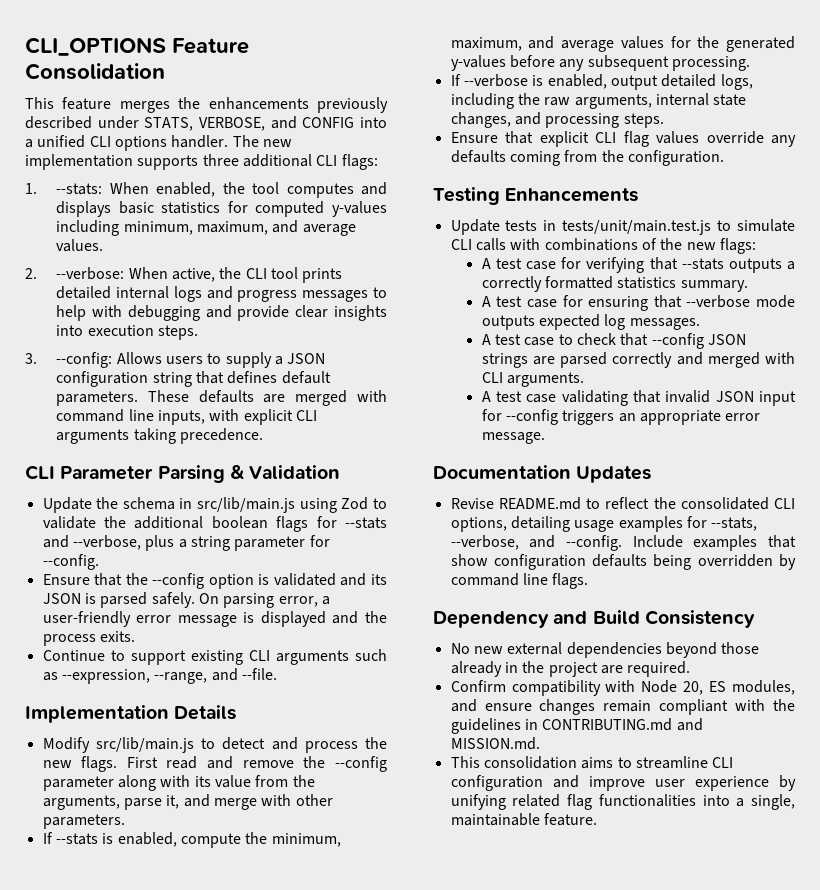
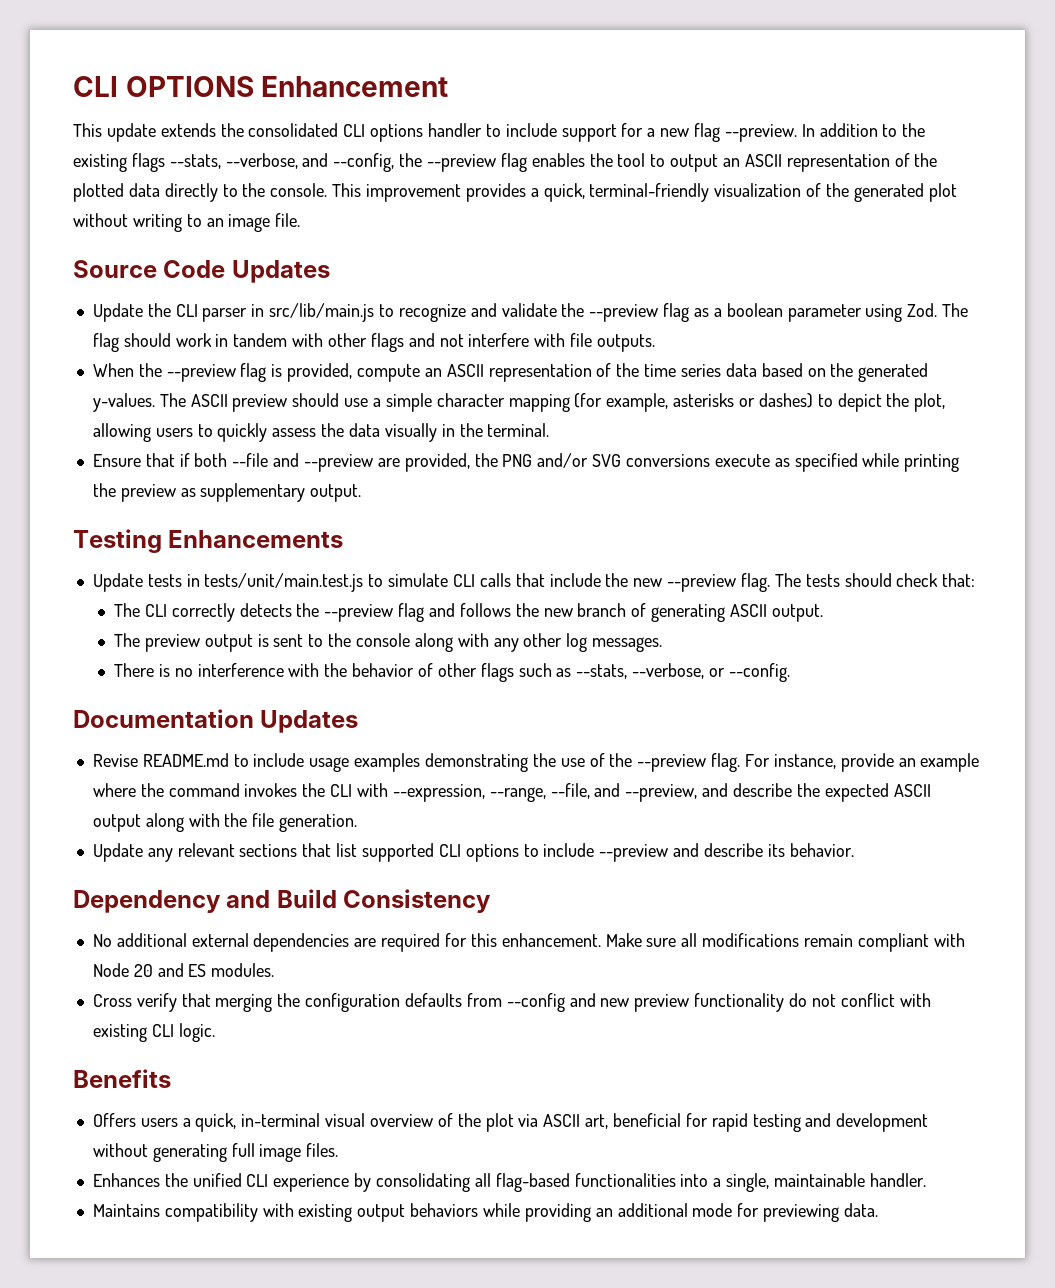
[25,37,249,56] [25,63,165,80] [25,97,389,113] [25,116,387,131] [25,135,292,151] [25,154,378,170] [25,182,387,198] [56,201,387,217] [56,220,356,236] [56,239,104,252] [25,267,343,283] [56,286,388,302] [56,305,387,321] [56,325,198,340] [25,352,326,368] [56,371,331,387] [56,390,387,406] [56,409,317,425] [56,428,263,444] [25,465,341,483] [42,497,387,513] [42,516,387,532] [42,535,330,551] [42,554,99,570] [42,573,388,589] [42,592,330,608] [42,611,387,627] [42,631,135,646] [42,649,387,665] [42,668,277,684] [25,705,237,723] [42,737,387,753] [42,756,387,772] [42,775,315,791] [42,794,333,810] [42,814,125,829] [42,832,341,848] [450,36,795,52] [450,55,750,71] [450,74,753,90] [450,93,747,109] [450,112,664,128] [450,131,796,147] [450,150,724,166] CLI_OPTIONS Feature Consolidation // This feature merges the enhancements previously described under STATS, VERBOSE, and CONFIG into a unified CLI options handler. The new implementation supports three additional CLI flags: // 1. --stats: When enabled, the tool computes and displays basic statistics for computed y-values including minimum, maximum, and average values. // 2. --verbose: When active, the CLI tool prints detailed internal logs and progress messages to help with debugging and provide clear insights into execution steps. // 3. --config: Allows users to supply a JSON configuration string that defines default parameters. These defaults are merged with command line inputs, with explicit CLI arguments taking precedence. // CLI Parameter Parsing & Validation // Update the schema in src/lib/main.js using Zod to validate the additional boolean flags for --stats and --verbose, plus a string parameter for --config. // Ensure that the --config option is validated and its JSON is parsed safely. On parsing error, a user-friendly error message is displayed and the process exits. // Continue to support existing CLI arguments such as --expression, --range, and --file. // Implementation Details // Modify src/lib/main.js to detect and process the new flags. First read and remove the --config parameter along with its value from the arguments, parse it, and merge with other parameters. // If --stats is enabled, compute the minimum, maximum, and average values for the generated y-values before any subsequent processing. // If --verbose is enabled, output detailed logs, including the raw arguments, internal state changes, and processing steps. // Ensure that explicit CLI flag values override any defaults coming from the configuration. -> [73,76,449,97] [73,123,926,142] [73,153,938,172] [73,183,957,202] [73,213,301,232] [73,260,330,283] [92,303,969,322] [92,333,655,352] [92,363,929,382] [92,393,946,412] [92,423,550,442] [92,453,960,472] [92,483,362,502] CLI OPTIONS Enhancement // This update extends the consolidated CLI options handler to include support for a new flag --preview. In addition to the existing flags --stats, --verbose, and --config, the --preview flag enables the tool to output an ASCII representation of the plotted data directly to the console. This improvement provides a quick, terminal-friendly visualization of the generated plot without writing to an image file. // Source Code Updates // Update the CLI parser in src/lib/main.js to recognize and validate the --preview flag as a boolean parameter using Zod. The flag should work in tandem with other flags and not interfere with file outputs. // When the --preview flag is provided, compute an ASCII representation of the time series data based on the generated y-values. The ASCII preview should use a simple character mapping (for example, asterisks or dashes) to depict the plot, allowing users to quickly assess the data visually in the terminal. // Ensure that if both --file and --preview are provided, the PNG and/or SVG conversions execute as specified while printing the preview as supplementary output.
[510,238,756,254] [481,257,796,273] [481,276,748,292] [481,295,795,311] [481,314,700,330] [481,333,747,349] [481,352,795,368] [481,372,585,387] [481,390,796,406] [481,409,761,425] [481,432,545,444] with combinations of the new flags: // A test case for verifying that --stats outputs a correctly formatted statistics summary. // A test case for ensuring that --verbose mode outputs expected log messages. // A test case to check that --config JSON strings are parsed correctly and merged with CLI arguments. // A test case validating that invalid JSON input for --config triggers an appropriate error message. -> [515,573,976,592] [113,603,823,622] [113,633,663,652] [113,663,790,682] that include the new --preview flag. The tests should check that: // The CLI correctly detects the --preview flag and follows the new branch of generating ASCII output. // The preview output is sent to the console along with any other log messages. // There is no interference with the behavior of other flags such as --stats, --verbose, or --config.
[605,497,796,510] [450,516,758,532] [450,535,796,551] [450,554,796,570] [450,573,589,589] reflect the consolidated CLI options, detailing usage examples for --stats, --verbose, and --config. Include examples that show configuration defaults being overridden by command line flags. -> [253,753,980,772] [92,783,931,802] [92,813,358,832] [92,843,854,862] include usage examples demonstrating the use of the --preview flag. For instance, provide an example where the command invokes the CLI with --expression, --range, --file, and --preview, and describe the expected ASCII output along with the file generation. // Update any relevant sections that list supported CLI options to include --preview and describe its behavior.
[473,646,503,654] new -> [116,933,187,947] additional
[665,642,760,658] [450,661,691,677] [450,680,795,696] [450,699,795,715] [450,718,703,734] [450,737,540,750] [450,756,734,769] [450,775,796,791] [450,794,593,810] beyond those already in the project are required. // Confirm compatibility with Node 20, ES modules, and ensure changes remain compliant with the guidelines in CONTRIBUTING.md and MISSION.md. // This consolidation aims to streamline CLI configuration and improve user experience by unifying related flag -> [354,933,965,952] [92,963,275,977] [92,993,931,1012] [92,1023,215,1042] [73,1069,171,1088] [92,1113,929,1132] [92,1143,339,1162] [92,1173,570,1192] are required for this enhancement. Make sure all modifications remain compliant with Node 20 and ES modules. // Cross verify that merging the configuration defaults from --config and new preview functionality do not conflict with existing CLI logic. // Benefits // Offers users a quick, in-terminal visual overview of the plot via ASCII art, beneficial for rapid testing and development without generating full image files. // Enhances the unified CLI experience by consolidating all flag-based
[543,813,597,826] feature. -> [869,1173,926,1187] [92,1203,878,1222] handler. // Maintains compatibility with existing output behaviors while providing an additional mode for previewing data.

